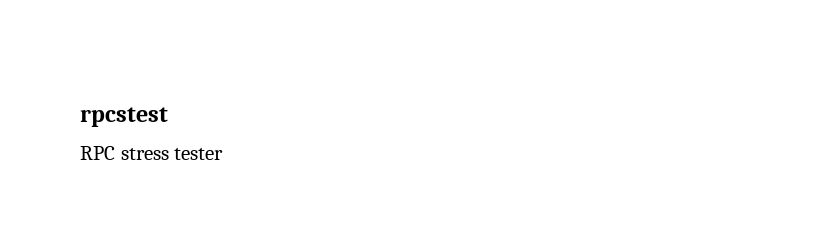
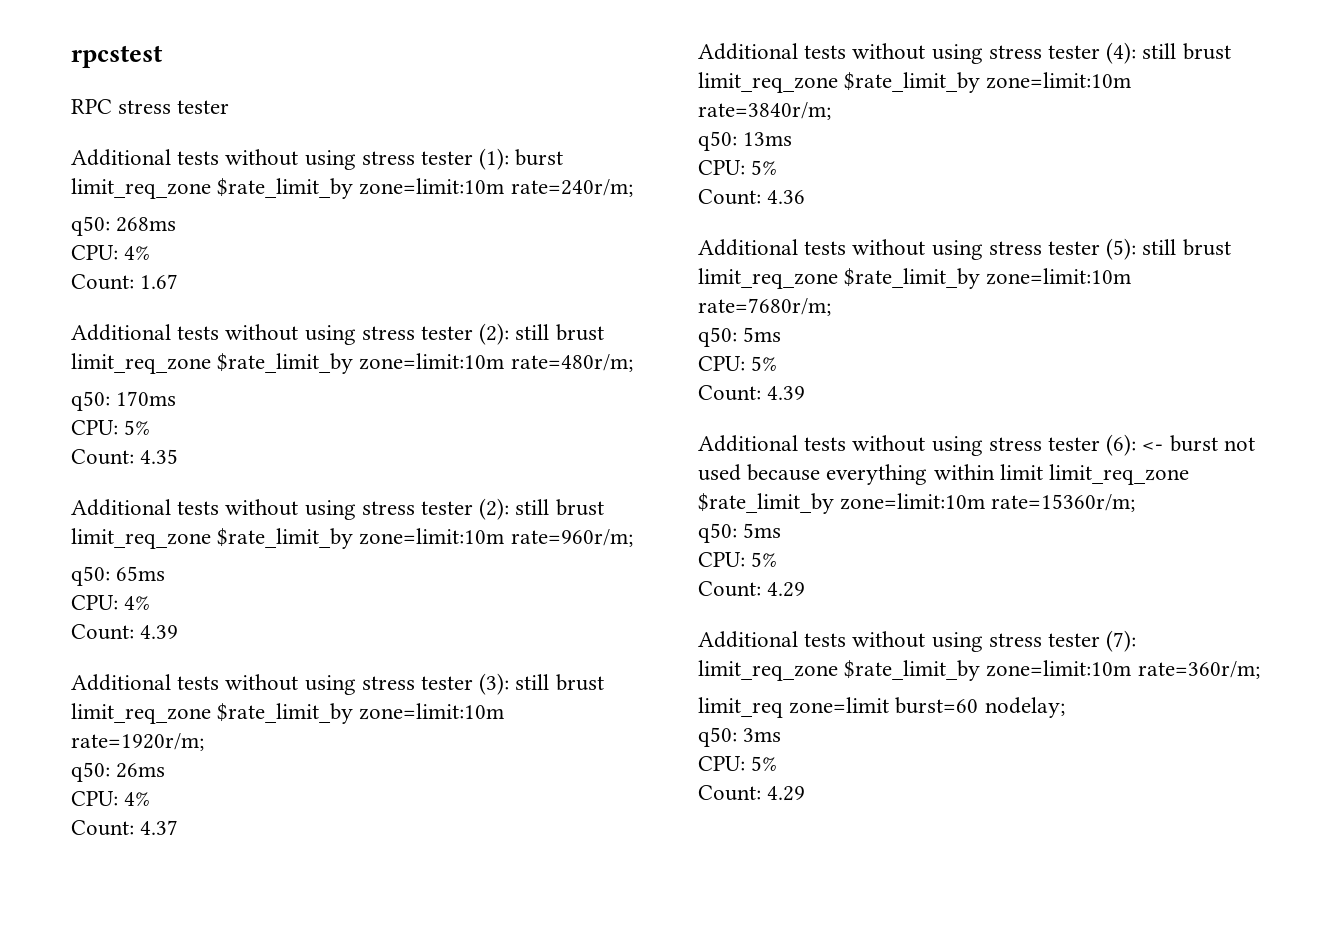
(224, 154) none -> [71,148,564,170] [71,178,633,199] [71,216,177,236] [71,245,151,260] [71,274,179,290] [71,323,604,345] [71,353,633,374] [71,391,177,411] [71,420,151,435] [71,449,179,465] [71,498,604,520] [71,528,633,549] [71,566,166,586] [71,595,151,610] [71,624,179,640] [71,673,604,695] [71,703,505,724] [71,733,204,751] [71,762,166,782] [71,791,151,806] [71,820,179,836] [698,42,1231,64] [698,72,1132,93] [698,102,831,120] [698,131,793,151] [698,160,778,175] [698,189,806,205] [698,238,1231,260] [698,268,1132,289] [698,298,831,316] [698,327,782,347] [698,356,778,371] [698,385,806,401] [698,434,1255,456] [698,464,1190,485] [698,493,1136,514] [698,523,782,543] [698,552,778,567] [698,581,806,597] [698,630,1137,652] [698,660,1260,681] [698,697,1065,718] [698,727,782,747] [698,756,778,771] [698,785,806,801] // Additional tests without using stress tester (1): burst limit_req_zone $rate_limit_by zone=limit:10m rate=240r/m; // q50: 268ms // CPU: 4% // Count: 1.67 // Additional tests without using stress tester (2): still brust limit_req_zone $rate_limit_by zone=limit:10m rate=480r/m; // q50: 170ms // CPU: 5% // Count: 4.35 // Additional tests without using stress tester (2): still brust limit_req_zone $rate_limit_by zone=limit:10m rate=960r/m; // q50: 65ms // CPU: 4% // Count: 4.39 // Additional tests without using stress tester (3): still brust limit_req_zone $rate_limit_by zone=limit:10m rate=1920r/m; // q50: 26ms // CPU: 4% // Count: 4.37 // Additional tests without using stress tester (4): still brust limit_req_zone $rate_limit_by zone=limit:10m rate=3840r/m; // q50: 13ms // CPU: 5% // Count: 4.36 // Additional tests without using stress tester (5): still brust limit_req_zone $rate_limit_by zone=limit:10m rate=7680r/m; // q50: 5ms // CPU: 5% // Count: 4.39 // Additional tests without using stress tester (6): <- burst not used because everything within limit limit_req_zone $rate_limit_by zone=limit:10m rate=15360r/m; // q50: 5ms // CPU: 5% // Count: 4.29 // Additional tests without using stress tester (7): limit_req_zone $rate_limit_by zone=limit:10m rate=360r/m; // limit_req zone=limit burst=60 nodelay; // q50: 3ms // CPU: 5% // Count: 4.29

